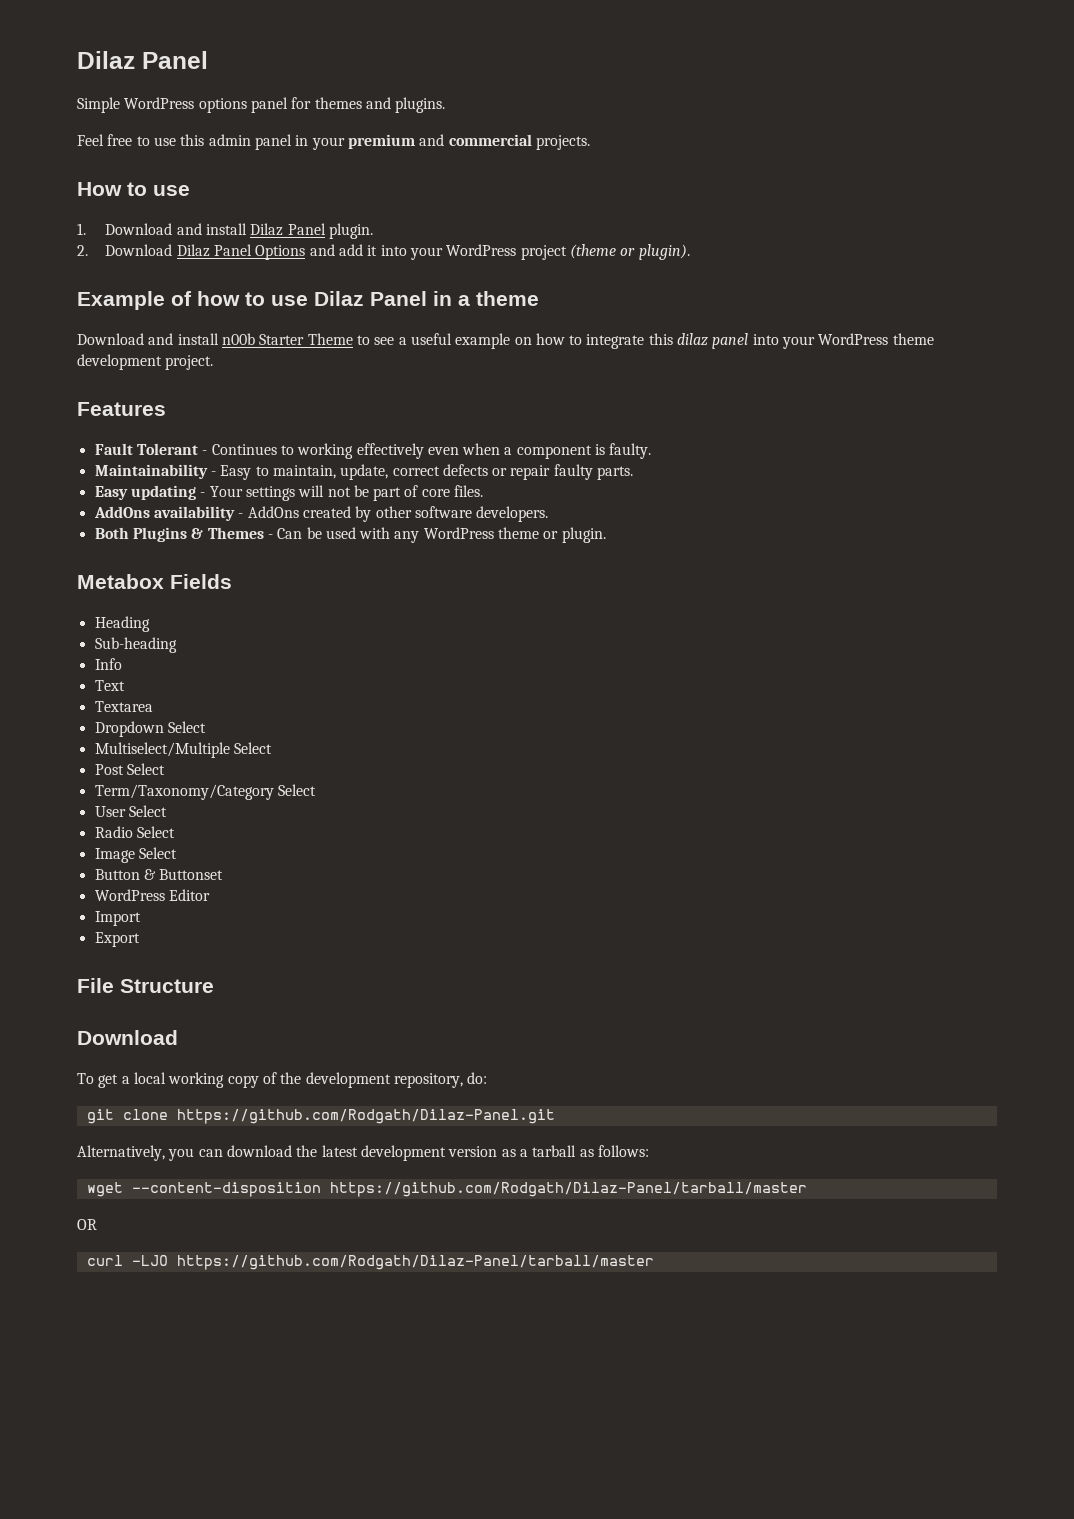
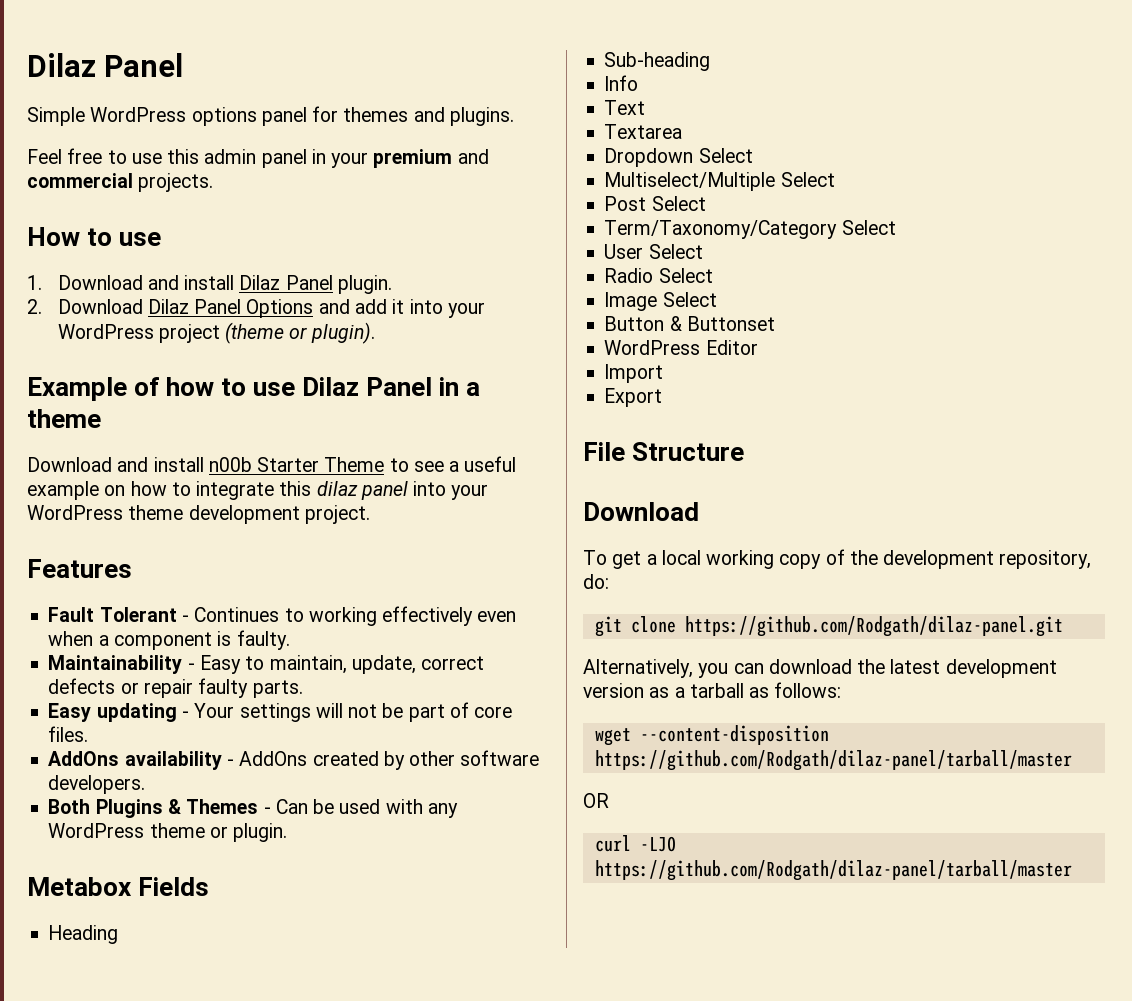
[176,1109,555,1124] https://github.com/Rodgath/Dilaz-Panel.git -> [684,616,1063,637] https://github.com/Rodgath/dilaz-panel.git
[329,1182,807,1197] https://github.com/Rodgath/Dilaz-Panel/tarball/master -> [594,750,1072,771] https://github.com/Rodgath/dilaz-panel/tarball/master
[176,1255,654,1270] https://github.com/Rodgath/Dilaz-Panel/tarball/master -> [594,860,1072,881] https://github.com/Rodgath/dilaz-panel/tarball/master

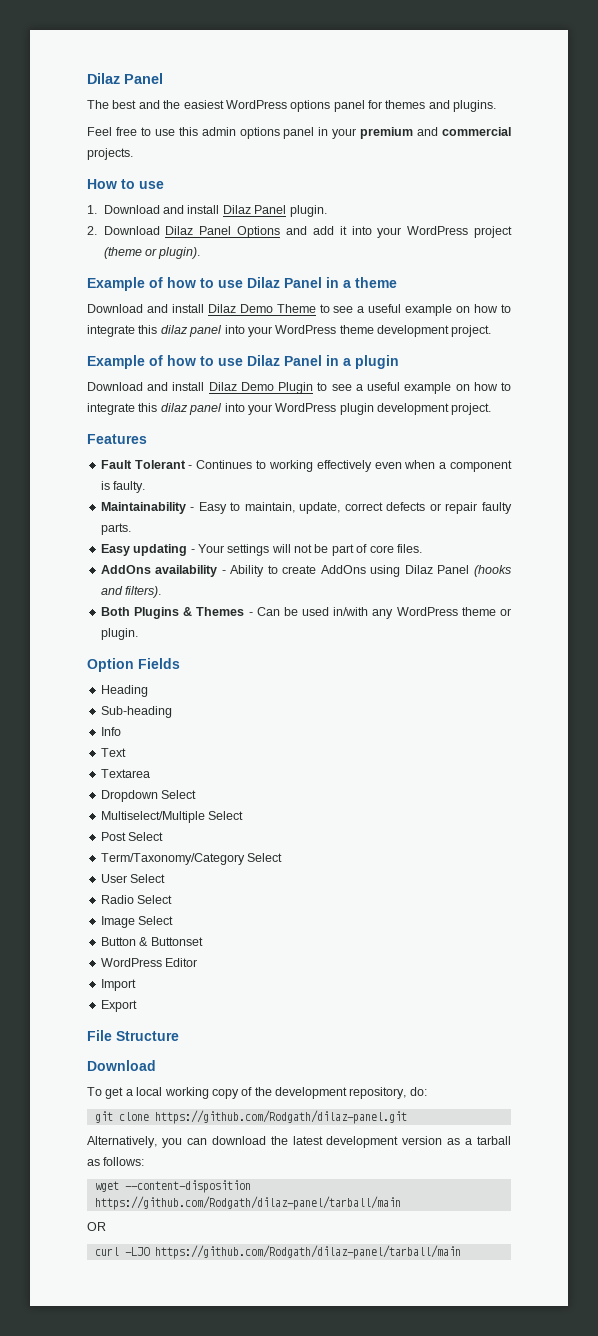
[27,107,85,126] Simple -> [87,100,224,109] The best and the easiest
(257, 156) none -> [239,127,280,139] options
[208,457,320,472] n00b Starter -> [207,304,273,313] Dilaz Demo
(370, 514) none -> [87,355,399,369] [87,382,511,394] [87,403,492,415] // Example of how to use Dilaz Panel in a plugin // Download and install Dilaz Demo Plugin to see a useful example on how to integrate this dilaz panel into your WordPress plugin development project.
[239,750,540,770] [48,775,146,794] AddOns created by other software developers. -> [230,565,511,577] [100,586,162,598] Ability to create AddOns using Dilaz Panel (hooks and filters).
[385,799,423,814] with -> [333,607,369,616] in/with
[27,877,132,896] Metabox -> [87,658,134,672] Option
[594,750,1072,771] https://github.com/Rodgath/dilaz-panel/tarball/master -> [94,1196,401,1210] https://github.com/Rodgath/dilaz-panel/tarball/main
[594,860,1072,881] https://github.com/Rodgath/dilaz-panel/tarball/master -> [154,1245,461,1259] https://github.com/Rodgath/dilaz-panel/tarball/main

